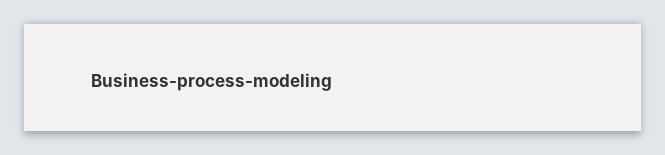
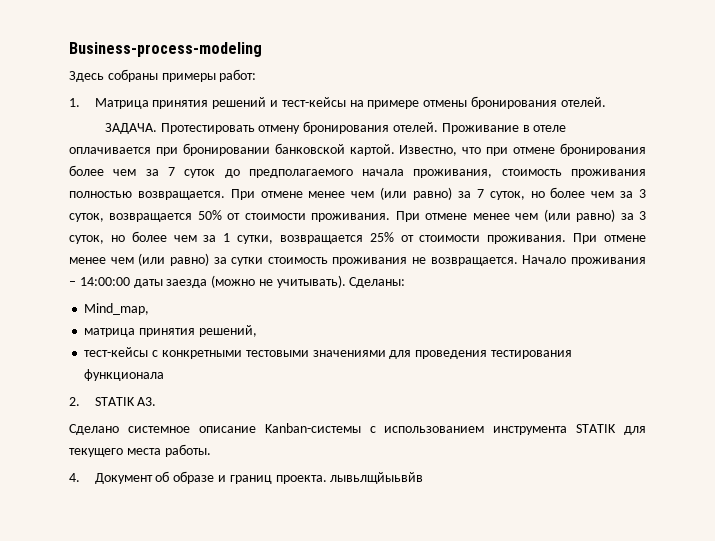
(332, 82) none -> [69,69,257,82] [69,96,606,109] [104,121,567,134] [69,143,647,156] [69,165,647,178] [69,187,647,200] [69,209,646,222] [69,231,646,244] [69,253,646,266] [69,275,406,288] [84,303,150,315] [84,325,257,337] [84,347,572,359] [84,369,165,381] [69,397,157,406] [69,423,646,435] [69,444,211,457] [69,471,424,484] // Здесь собраны примеры работ: // 1. Матрица принятия решений и тест-кейсы на примере отмены бронирования отелей. // ЗАДАЧА. Протестировать отмену бронирования отелей. Проживание в отеле оплачивается при бронировании банковской картой. Известно, что при отмене бронирования более чем за 7 суток до предполагаемого начала проживания, стоимость проживания полностью возвращается. При отмене менее чем (или равно) за 7 суток, но более чем за 3 суток, возвращается 50% от стоимости проживания. При отмене менее чем (или равно) за 3 суток, но более чем за 1 сутки, возвращается 25% от стоимости проживания. При отмене менее чем (или равно) за сутки стоимость проживания не возвращается. Начало проживания – 14:00:00 даты заезда (можно не учитывать). Сделаны: // Mind_map, // матрица принятия решений, // тест-кейсы с конкретными тестовыми значениями для проведения тестирования функционала // 2. STATIK A3. // Сделано системное описание Kanban-системы с использованием инструмента STATIK для текущего места работы. // 4. Документ об образе и границ проекта. лывьлщйыьвйв

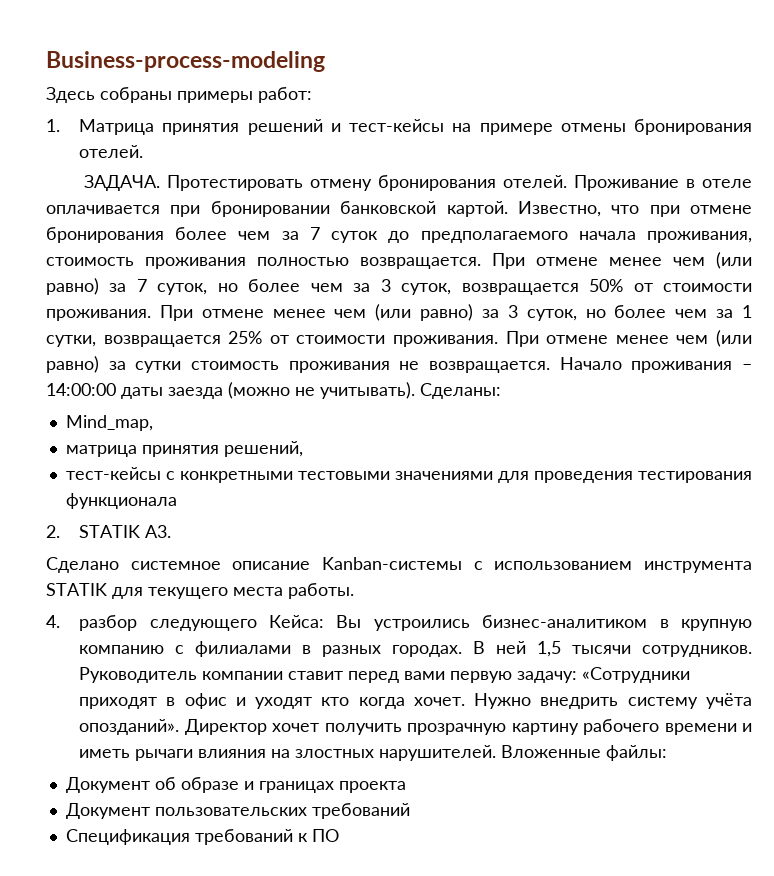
[94,471,424,484] Документ об образе и границ проекта. лывьлщйыьвйв -> [79,615,752,631] [79,641,752,657] [79,667,691,683] [79,693,752,709] [79,719,752,735] [79,745,668,761] [65,777,406,793] [65,803,410,819] [65,829,339,845] разбор следующего Кейса: Вы устроились бизнес-аналитиком в крупную компанию с филиалами в разных городах. В ней 1,5 тысячи сотрудников. Руководитель компании ставит перед вами первую задачу: «Сотрудники приходят в офис и уходят кто когда хочет. Нужно внедрить систему учёта опозданий». Директор хочет получить прозрачную картину рабочего времени и иметь рычаги влияния на злостных нарушителей. Вложенные файлы: // Документ об образе и границах проекта // Документ пользовательских требований // Спецификация требований к ПО

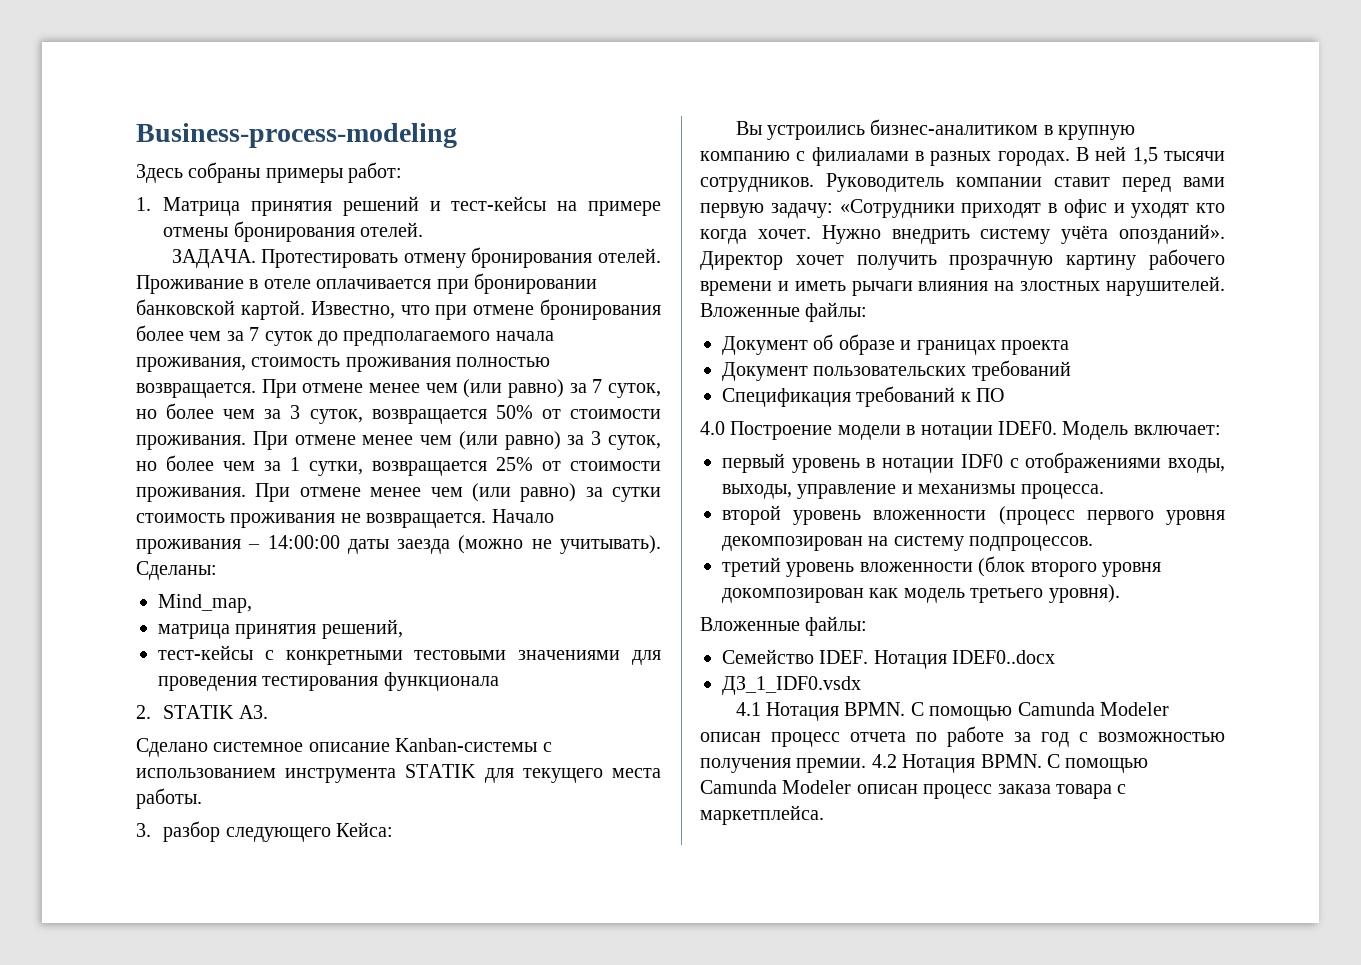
[46,615,60,628] 4. -> [136,823,151,837] 3.
(324, 621) none -> (394, 829) //
(339, 835) none -> [700,421,1221,440] [722,452,1225,473] [722,484,1104,499] [722,505,1225,525] [722,536,1094,551] [722,556,1161,577] [722,584,1120,603] [700,616,868,636] [722,649,1056,669] [722,676,861,695] [735,702,1169,721] [700,726,1225,747] [700,754,1149,773] [700,780,1127,799] [700,805,824,825] // 4.0 Построение модели в нотации IDEF0. Модель включает: // первый уровень в нотации IDF0 с отображениями входы, выходы, управление и механизмы процесса. // второй уровень вложенности (процесс первого уровня декомпозирован на систему подпроцессов. // третий уровень вложенности (блок второго уровня докомпозирован как модель третьего уровня). // Вложенные файлы: // Семейство IDEF. Нотация IDEF0..docx // ДЗ_1_IDF0.vsdx // 4.1 Нотация BPMN. С помощью Camunda Modeler описан процесс отчета по работе за год с возможностью получения премии. 4.2 Нотация BPMN. С помощью Camunda Modeler описан процесс заказа товара с маркетплейса.

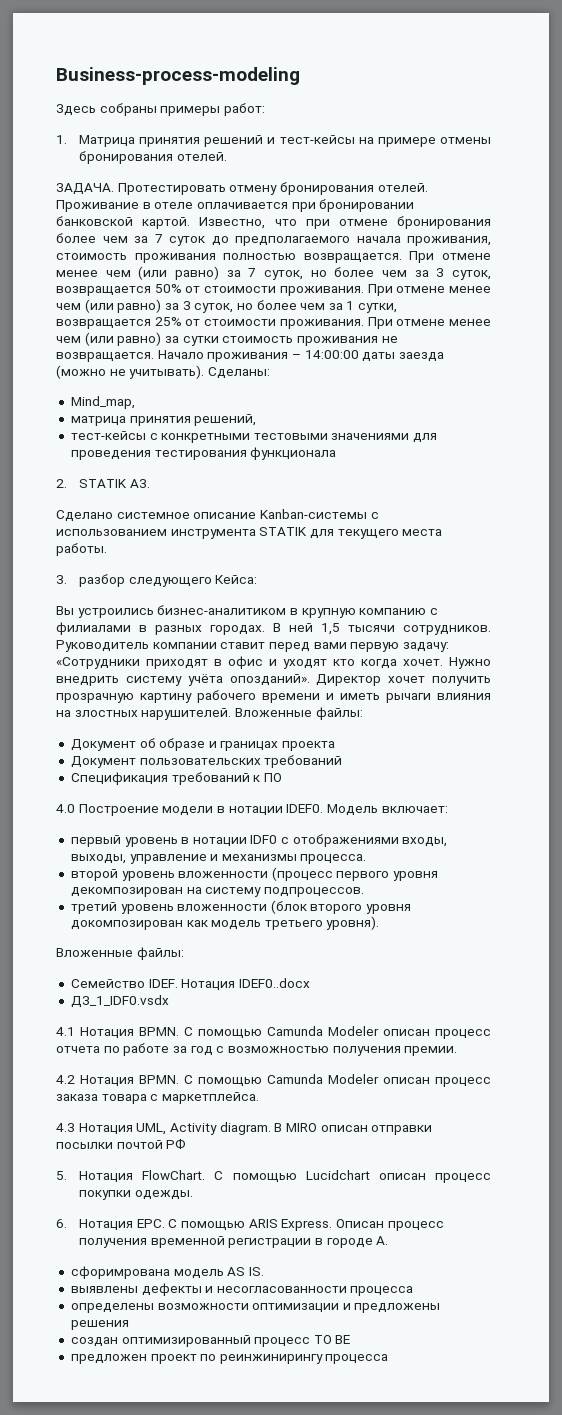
(867, 765) none -> (458, 1051) //
(824, 815) none -> [56,1122,433,1135] [56,1139,187,1149] [56,1170,491,1183] [79,1190,193,1200] [56,1219,444,1231] [79,1236,389,1248] [70,1266,264,1279] [70,1283,414,1296] [70,1303,441,1313] [70,1320,129,1330] [70,1335,351,1347] [70,1354,389,1364] // 4.3 Нотация UML, Activity diagram. В MIRO описан отправки посылки почтой РФ // 5. Нотация FlowChart. С помощью Lucidchart описан процесс покупки одежды. // 6. Нотация EPC. С помощью ARIS Express. Описан процесс получения временной регистрации в городе А. // сфоримрована модель AS IS. // выявлены дефекты и несогласованности процесса // определены возможности оптимизации и предложены решения // создан оптимизированный процесс TO BE // предложен проект по реинжинирингу процесса

